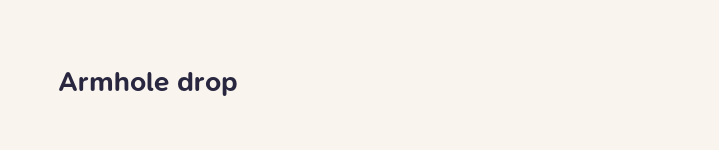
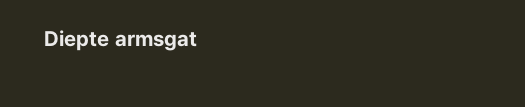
[58,72,238,96] Armhole drop -> [44,30,197,51] Diepte armsgat

